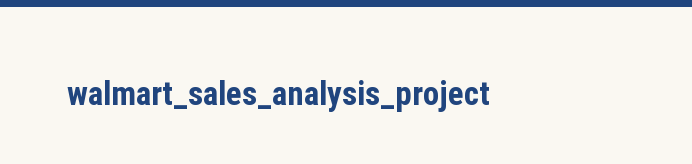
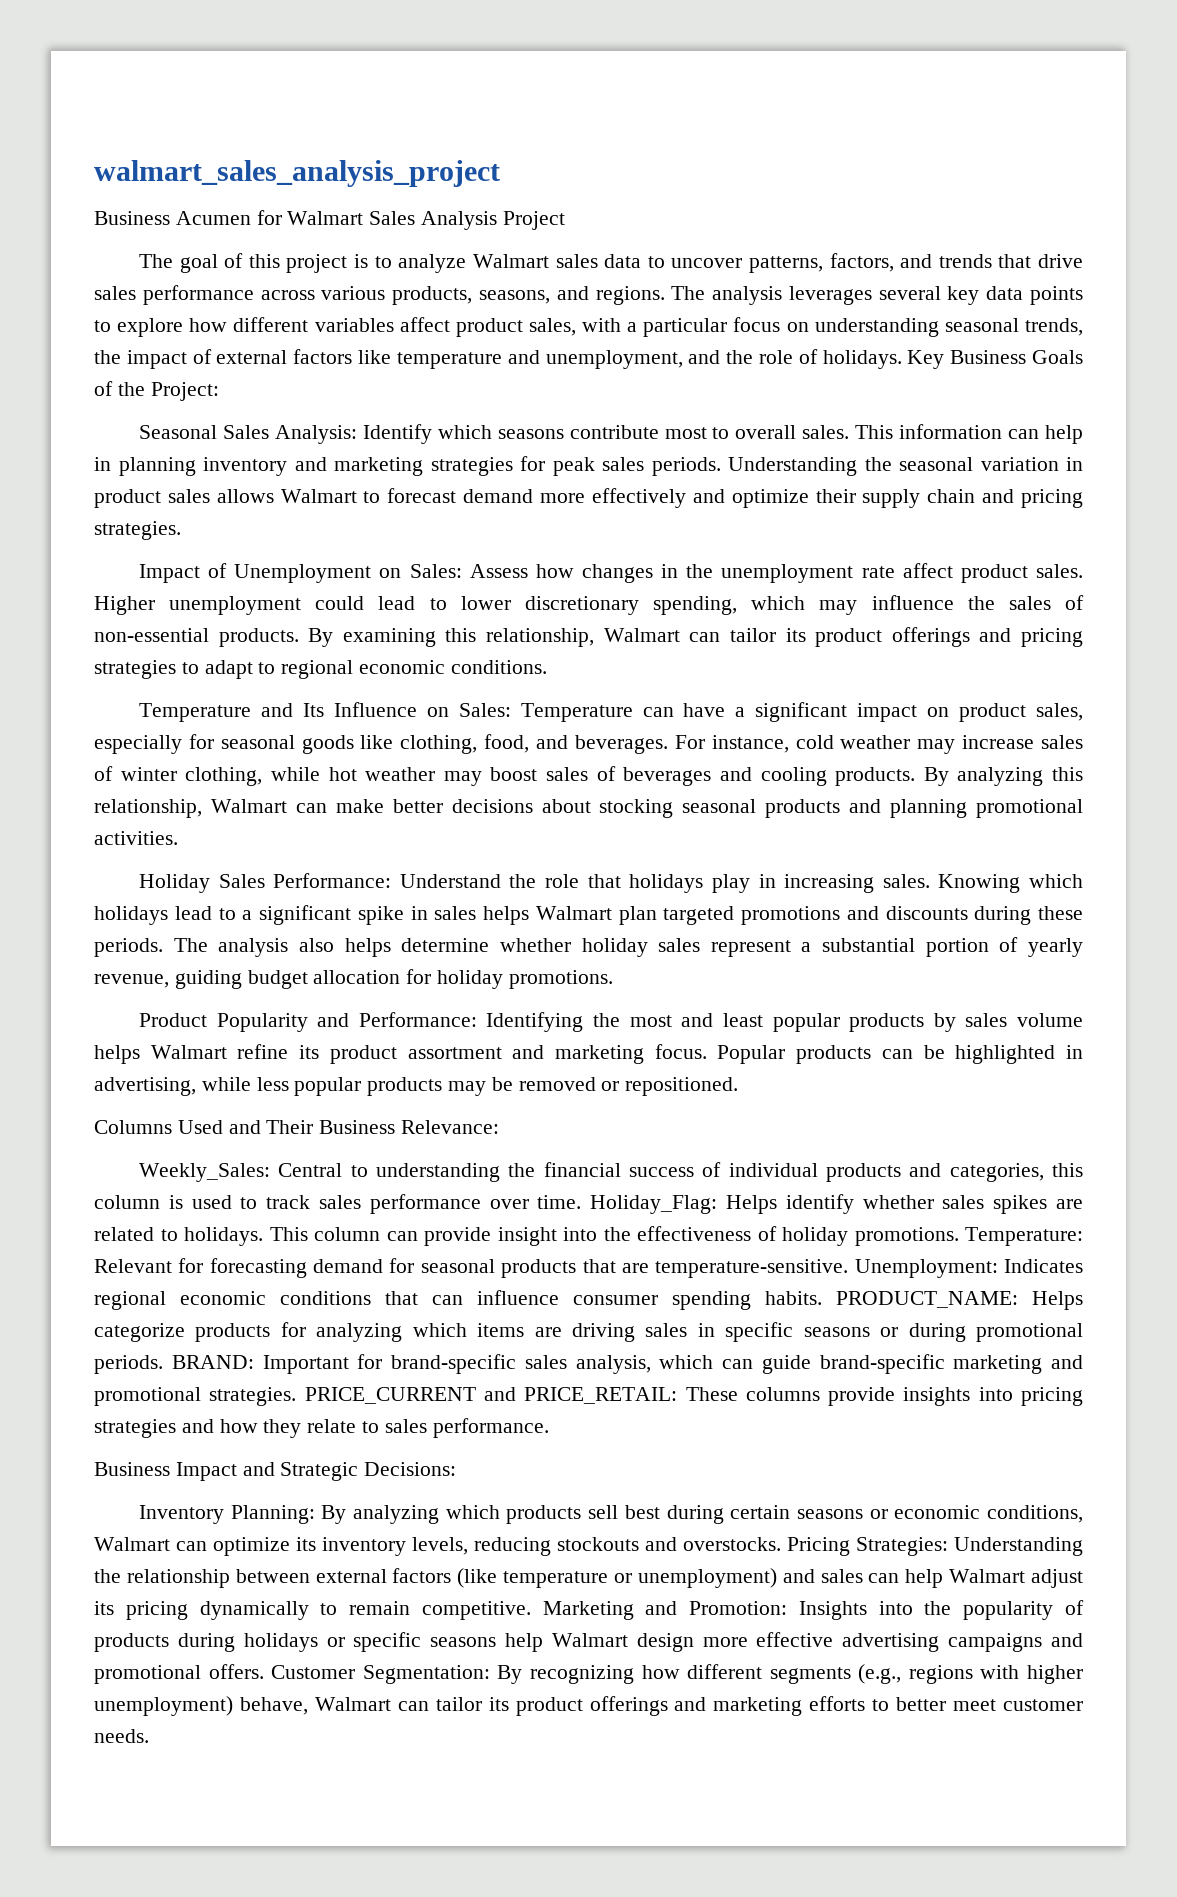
(490, 96) none -> [94,210,565,230] [139,253,1083,273] [94,285,1084,305] [94,317,1083,337] [94,349,1083,369] [94,381,219,401] [139,424,1083,444] [94,456,1083,476] [94,488,1083,508] [94,521,181,540] [139,563,1084,583] [94,595,1085,615] [94,627,1084,647] [94,660,547,679] [139,702,1083,722] [94,734,1083,754] [94,766,1083,786] [94,799,1083,818] [94,831,178,845] [139,873,1083,893] [94,905,1083,925] [94,937,1083,957] [94,969,613,989] [139,1012,1083,1032] [94,1044,1083,1064] [94,1077,739,1096] [94,1120,500,1134] [139,1162,1083,1182] [94,1194,1083,1214] [94,1226,1083,1246] [94,1258,1083,1278] [94,1290,1083,1310] [94,1322,1084,1342] [94,1354,1083,1374] [94,1387,1083,1406] [94,1418,549,1438] [94,1462,457,1481] [139,1505,1083,1524] [94,1537,1083,1556] [94,1568,1084,1588] [94,1600,1084,1620] [94,1632,1083,1652] [94,1664,1083,1684] [94,1696,1084,1716] [94,1729,149,1743] // Business Acumen for Walmart Sales Analysis Project // The goal of this project is to analyze Walmart sales data to uncover patterns, factors, and trends that drive sales performance across various products, seasons, and regions. The analysis leverages several key data points to explore how different variables affect product sales, with a particular focus on understanding seasonal trends, the impact of external factors like temperature and unemployment, and the role of holidays. Key Business Goals of the Project: // Seasonal Sales Analysis: Identify which seasons contribute most to overall sales. This information can help in planning inventory and marketing strategies for peak sales periods. Understanding the seasonal variation in product sales allows Walmart to forecast demand more effectively and optimize their supply chain and pricing strategies. // Impact of Unemployment on Sales: Assess how changes in the unemployment rate affect product sales. Higher unemployment could lead to lower discretionary spending, which may influence the sales of non-essential products. By examining this relationship, Walmart can tailor its product offerings and pricing strategies to adapt to regional economic conditions. // Temperature and Its Influence on Sales: Temperature can have a significant impact on product sales, especially for seasonal goods like clothing, food, and beverages. For instance, cold weather may increase sales of winter clothing, while hot weather may boost sales of beverages and cooling products. By analyzing this relationship, Walmart can make better decisions about stocking seasonal products and planning promotional activities. // Holiday Sales Performance: Understand the role that holidays play in increasing sales. Knowing which holidays lead to a significant spike in sales helps Walmart plan targeted promotions and discounts during these periods. The analysis also helps determine whether holiday sales represent a substantial portion of yearly revenue, guiding budget allocation for holiday promotions. // Product Popularity and Performance: Identifying the most and least popular products by sales volume helps Walmart refine its product assortment and marketing focus. Popular products can be highlighted in advertising, while less popular products may be removed or repositioned. // Columns Used and Their Business Relevance: // Weekly_Sales: Central to understanding the financial success of individual products and categories, this column is used to track sales performance over time. Holiday_Flag: Helps identify whether sales spikes are related to holidays. This column can provide insight into the effectiveness of holiday promotions. Temperature: Relevant for forecasting demand for seasonal products that are temperature-sensitive. Unemployment: Indicates regional economic conditions that can influence consumer spending habits. PRODUCT_NAME: Helps categorize products for analyzing which items are driving sales in specific seasons or during promotional periods. BRAND: Important for brand-specific sales analysis, which can guide brand-specific marketing and promotional strategies. PRICE_CURRENT and PRICE_RETAIL: These columns provide insights into pricing strategies and how they relate to sales performance. // Business Impact and Strategic Decisions: // Inventory Planning: By analyzing which products sell best during certain seasons or economic conditions, Walmart can optimize its inventory levels, reducing stockouts and overstocks. Pricing Strategies: Understanding the relationship between external factors (like temperature or unemployment) and sales can help Walmart adjust its pricing dynamically to remain competitive. Marketing and Promotion: Insights into the popularity of products during holidays or specific seasons help Walmart design more effective advertising campaigns and promotional offers. Customer Segmentation: By recognizing how different segments (e.g., regions with higher unemployment) behave, Walmart can tailor its product offerings and marketing efforts to better meet customer needs.

